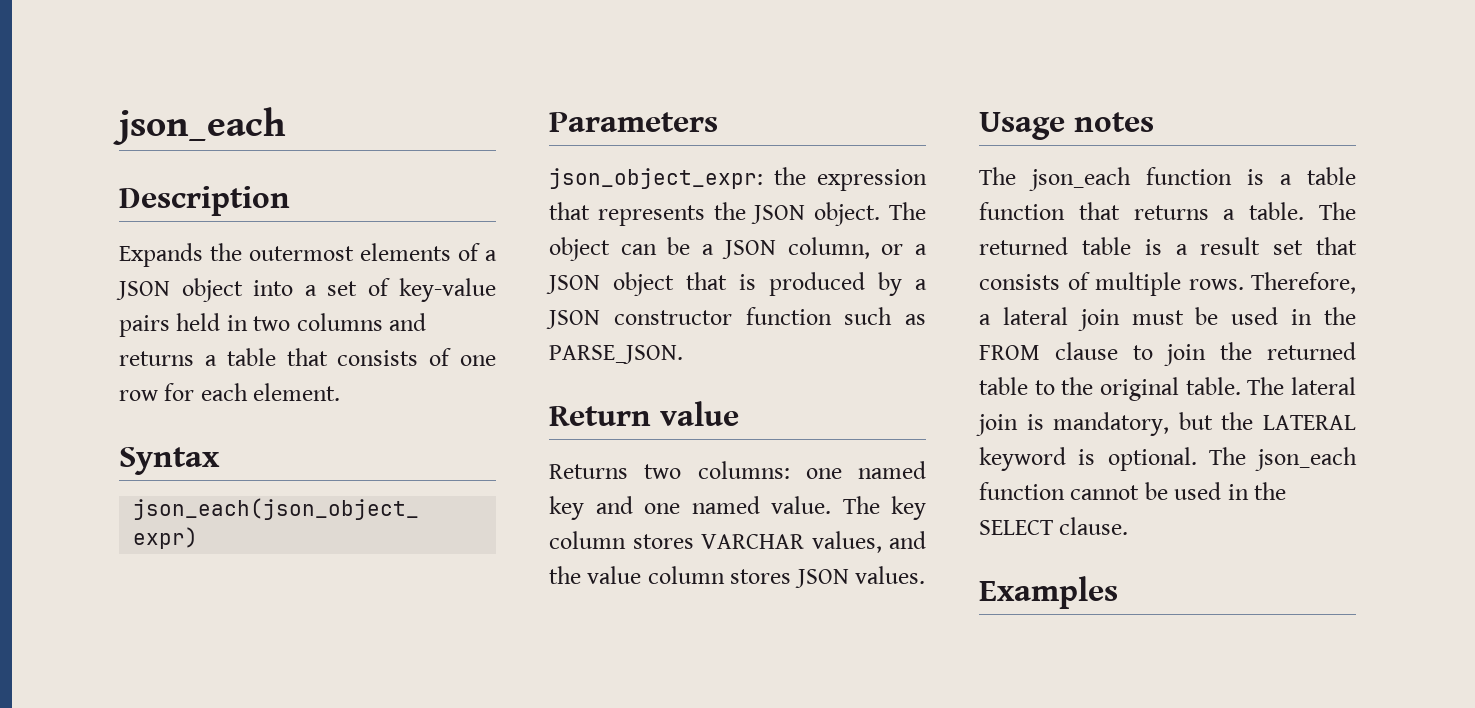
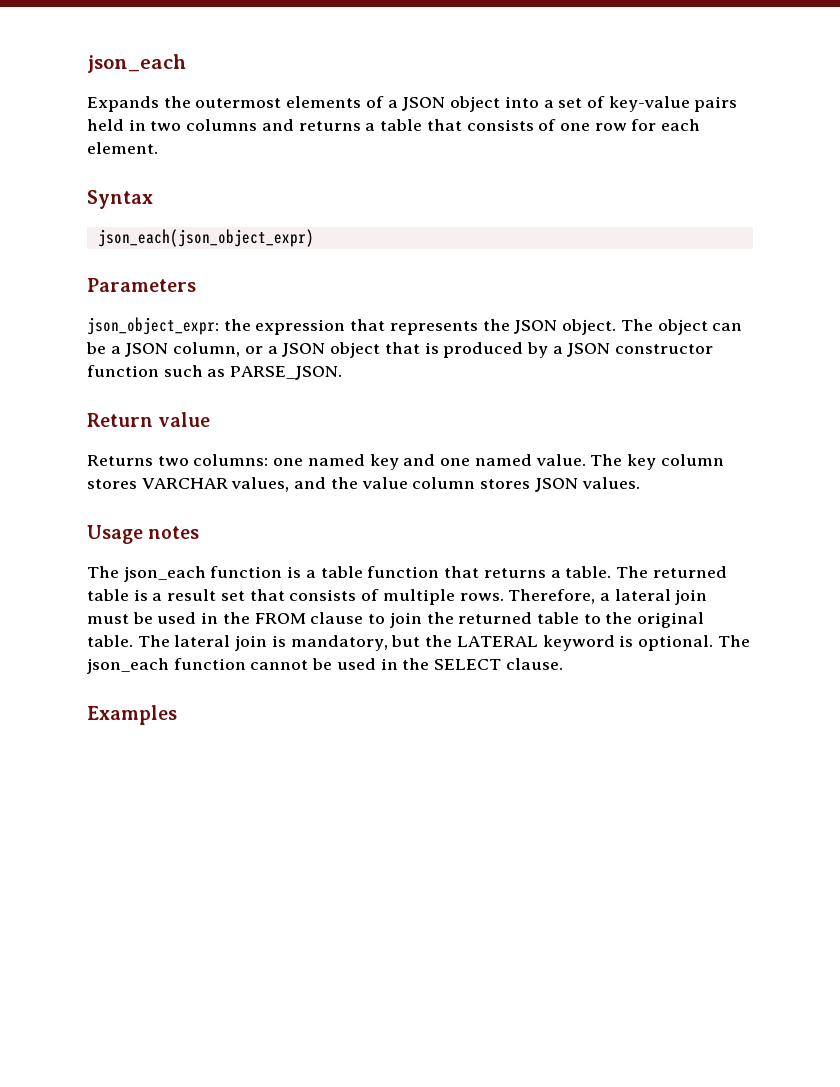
[113,107,286,145] [119,186,290,216] json_each // Description -> [87,54,186,73] json_each

